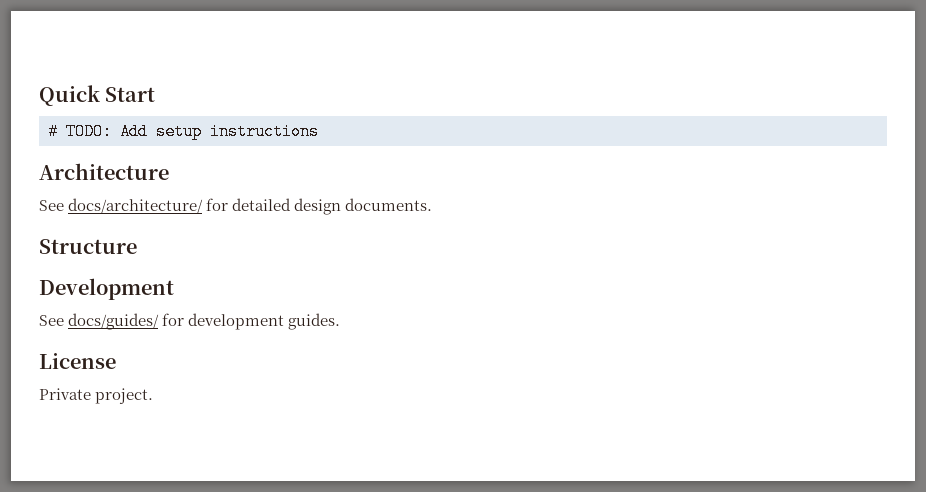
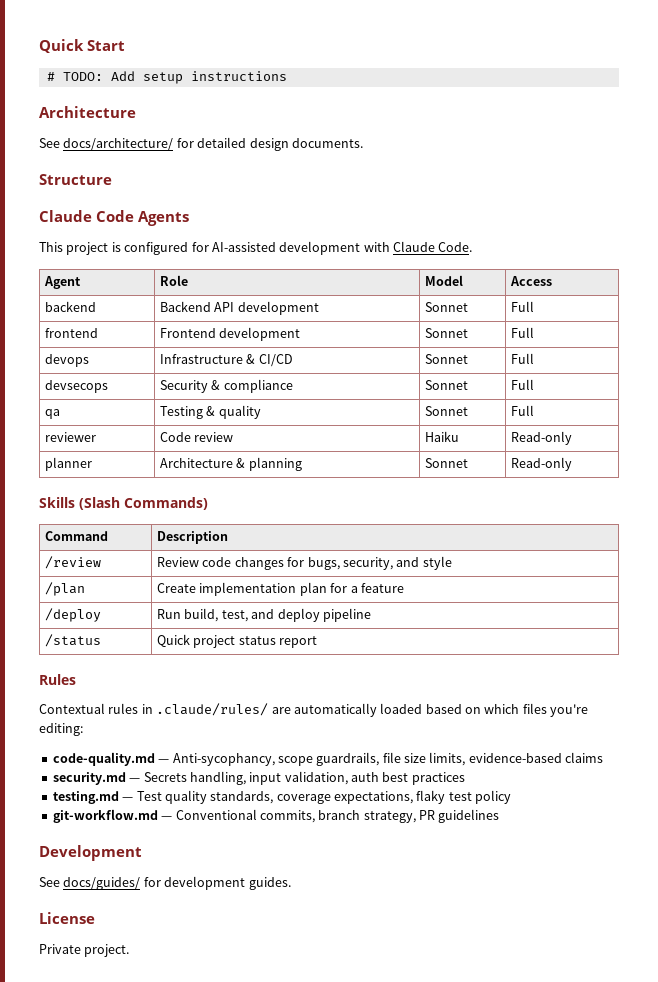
(137, 246) none -> [39,210,190,226] [39,241,473,255] [44,276,82,289] [160,275,189,286] [425,275,464,286] [510,276,553,286] [45,301,97,312] [160,301,319,315] [425,302,469,312] [511,301,535,312] [45,328,99,338] [160,327,301,341] [425,328,469,338] [511,327,535,338] [45,354,90,367] [160,354,293,367] [425,354,469,364] [511,353,535,364] [45,380,109,393] [160,379,293,393] [425,380,469,390] [511,379,535,390] [45,409,61,419] [160,405,261,419] [425,406,469,416] [511,405,535,416] [45,432,97,442] [160,432,234,442] [425,431,460,442] [511,431,573,445] [45,457,93,471] [160,457,302,471] [425,458,469,468] [511,457,573,471] [39,497,208,510] [45,531,109,541] [157,531,229,544] [45,556,102,569] [157,556,452,570] [45,582,86,596] [157,582,404,596] [45,608,102,622] [157,608,371,622] [45,634,102,647] [157,634,318,648] [39,674,76,685] [39,703,589,717] [39,723,83,736] [52,752,604,766] [52,771,465,785] [52,790,512,804] [52,809,500,823] // Claude Code Agents // This project is configured for AI-assisted development with Claude Code. // Agent | Role | Model | Access // backend | Backend API development | Sonnet | Full // frontend | Frontend development | Sonnet | Full // devops | Infrastructure & CI/CD | Sonnet | Full // devsecops | Security & compliance | Sonnet | Full // qa | Testing & quality | Sonnet | Full // reviewer | Code review | Haiku | Read-only // planner | Architecture & planning | Sonnet | Read-only // Skills (Slash Commands) // Command | Description // /review | Review code changes for bugs, security, and style // /plan | Create implementation plan for a feature // /deploy | Run build, test, and deploy pipeline // /status | Quick project status report // Rules // Contextual rules in .claude/rules/ are automatically loaded based on which files you're editing: // code-quality.md — Anti-sycophancy, scope guardrails, file size limits, evidence-based claims // security.md — Secrets handling, input validation, auth best practices // testing.md — Test quality standards, coverage expectations, flaky test policy // git-workflow.md — Conventional commits, branch strategy, PR guidelines

